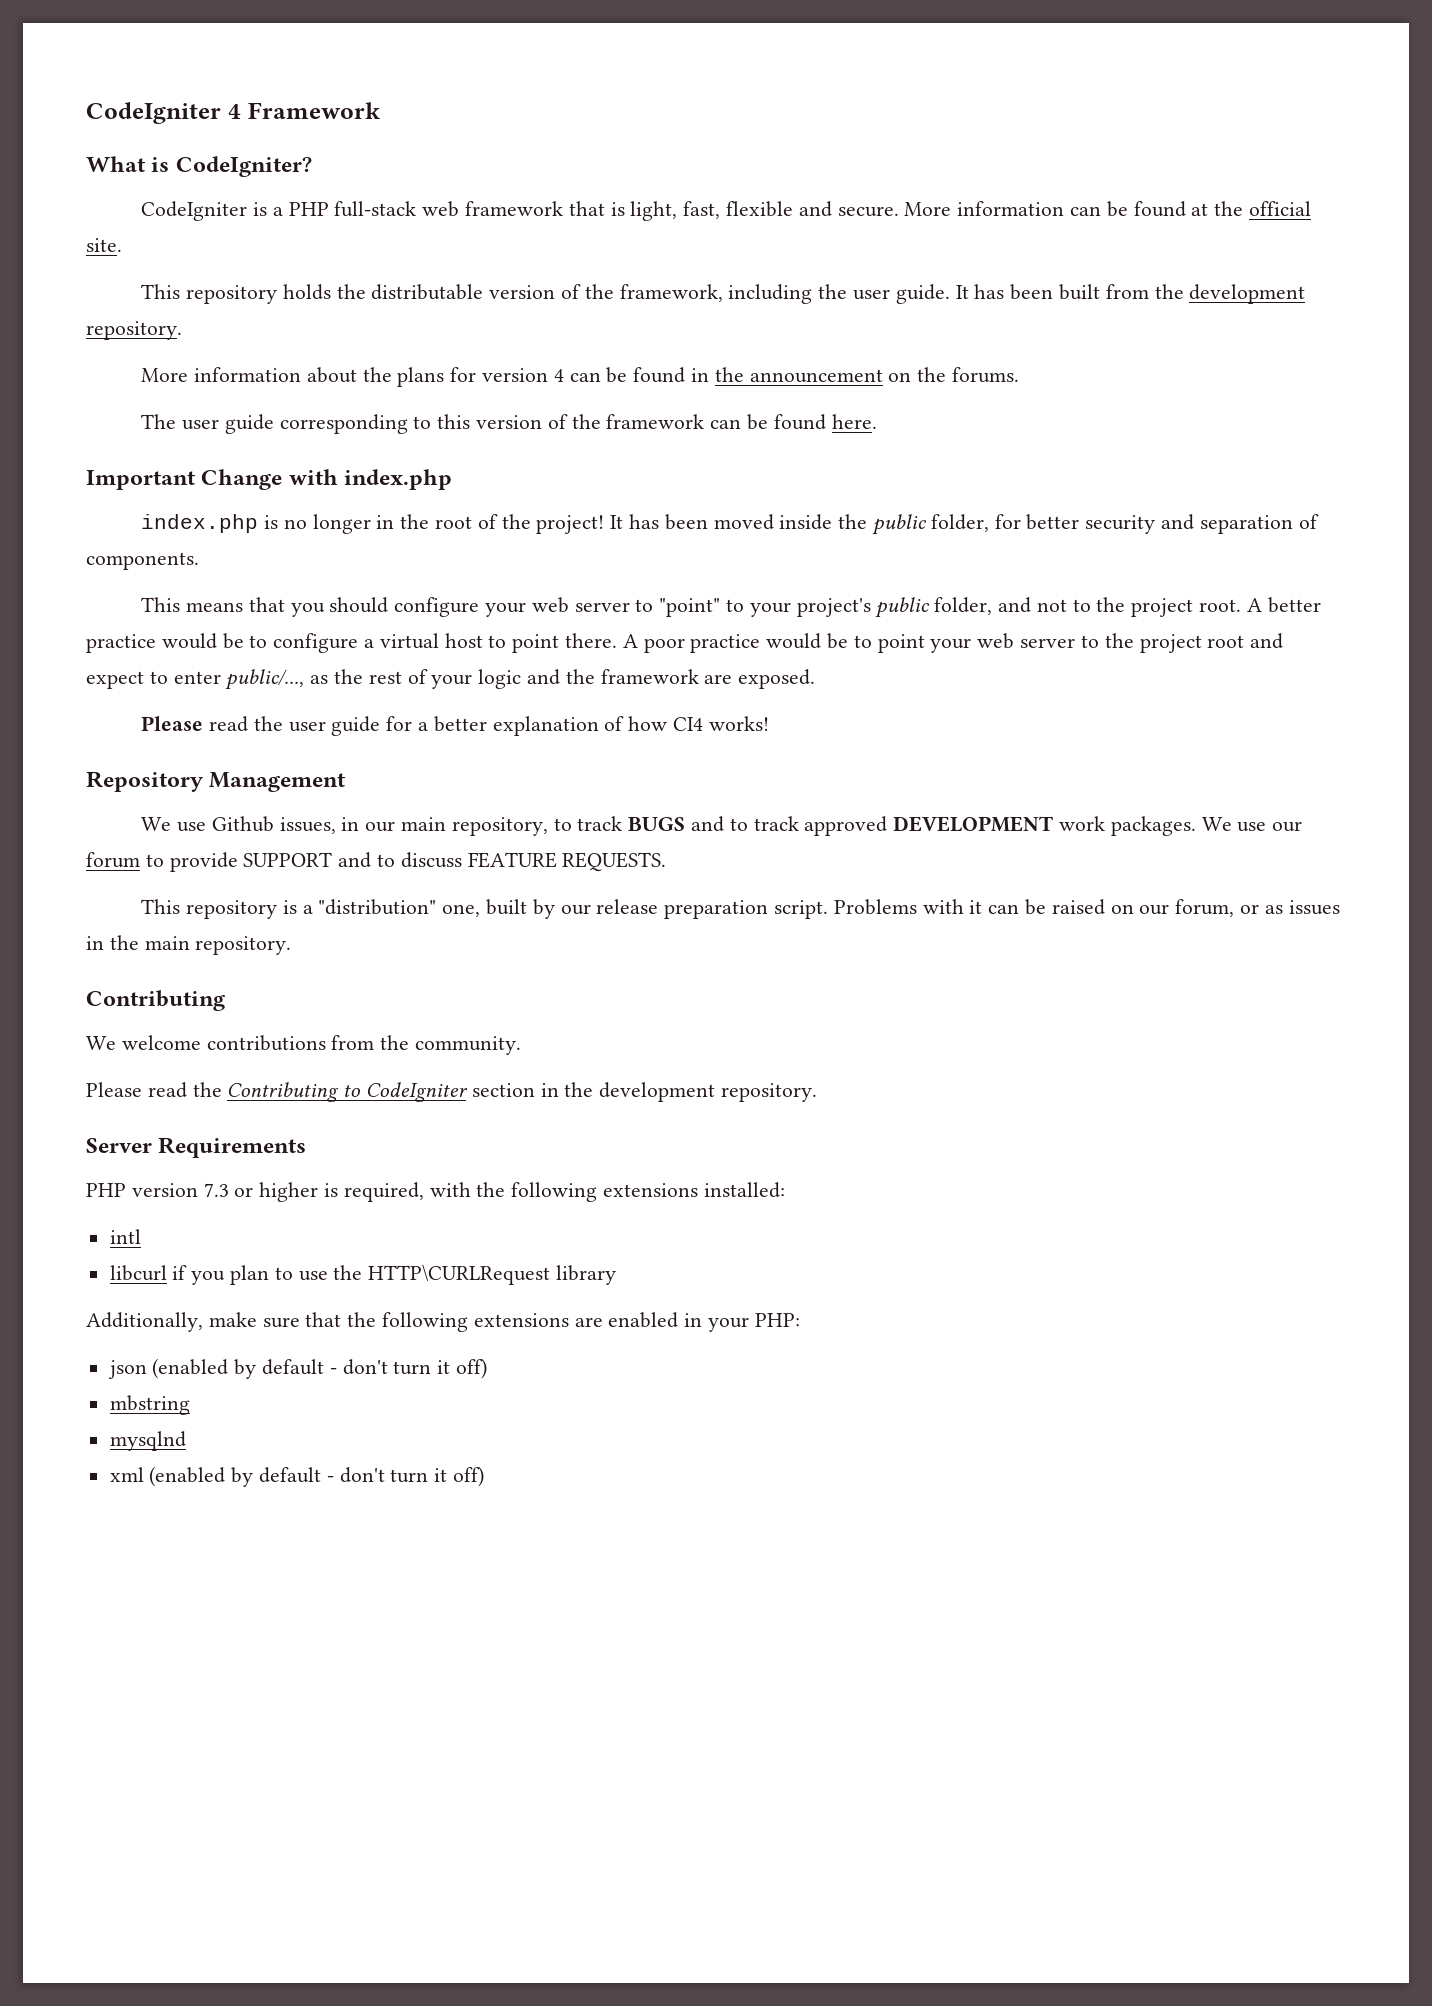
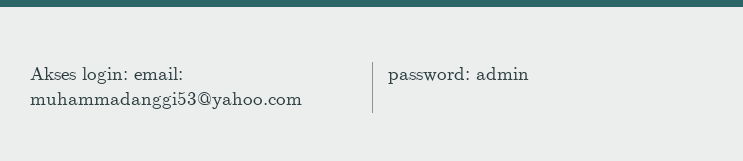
[86,102,381,124] [86,156,312,177] [141,201,1312,221] [86,238,122,252] [141,284,1306,304] [86,321,182,340] [141,367,1020,387] [141,414,877,434] [86,469,453,490] [141,514,1319,535] [86,552,199,570] [141,597,1321,618] [86,633,1284,653] [86,669,816,690] [141,716,769,736] [86,771,347,792] [141,816,1303,836] [86,852,667,872] [141,899,1340,919] [86,935,292,955] [86,990,225,1011] [86,1035,522,1055] [86,1082,818,1102] [86,1137,307,1158] [86,1182,785,1202] [109,1229,141,1244] [109,1264,617,1285] [86,1312,800,1332] [107,1358,488,1379] [109,1395,190,1415] [109,1431,186,1451] [109,1466,485,1487] CodeIgniter 4 Framework // What is CodeIgniter? // CodeIgniter is a PHP full-stack web framework that is light, fast, flexible and secure. More information can be found at the official site. // This repository holds the distributable version of the framework, including the user guide. It has been built from the development repository. // More information about the plans for version 4 can be found in the announcement on the forums. // The user guide corresponding to this version of the framework can be found here. // Important Change with index.php // index.php is no longer in the root of the project! It has been moved inside the public folder, for better security and separation of components. // This means that you should configure your web server to "point" to your project's public folder, and not to the project root. A better practice would be to configure a virtual host to point there. A poor practice would be to point your web server to the project root and expect to enter public/..., as the rest of your logic and the framework are exposed. // Please read the user guide for a better explanation of how CI4 works! // Repository Management // We use Github issues, in our main repository, to track BUGS and to track approved DEVELOPMENT work packages. We use our forum to provide SUPPORT and to discuss FEATURE REQUESTS. // This repository is a "distribution" one, built by our release preparation script. Problems with it can be raised on our forum, or as issues in the main repository. // Contributing // We welcome contributions from the community. // Please read the Contributing to CodeIgniter section in the development repository. // Server Requirements // PHP version 7.3 or higher is required, with the following extensions installed: // intl // libcurl if you plan to use the HTTP\CURLRequest library // Additionally, make sure that the following extensions are enabled in your PHP: // json (enabled by default - don't turn it off) // mbstring // mysqlnd // xml (enabled by default - don't turn it off) -> [30,67,183,84] [30,91,302,109] [388,67,529,84] Akses login: email: muhammadanggi53@yahoo.com password: admin

